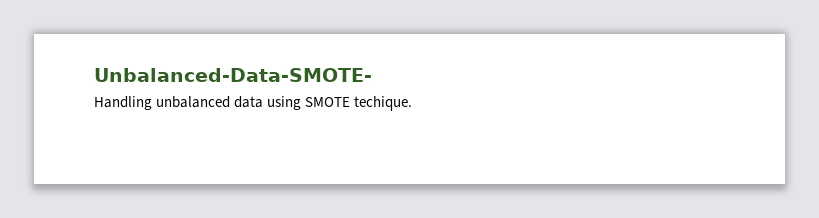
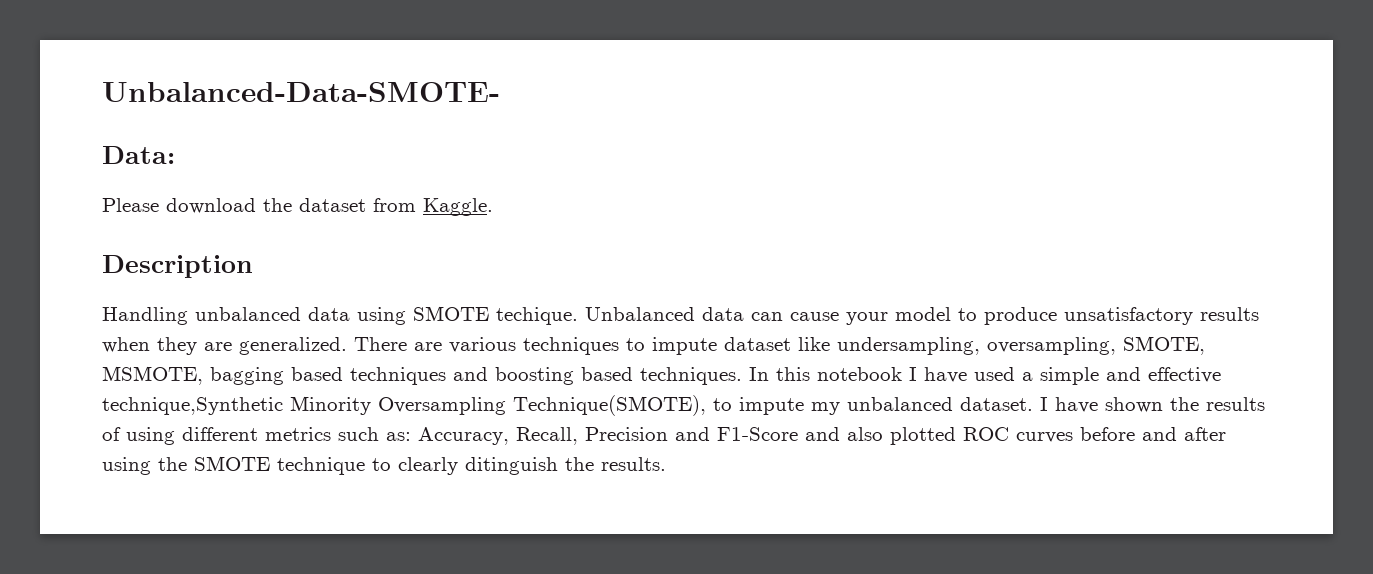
(372, 75) none -> [102,146,175,164] [102,198,493,216] [102,255,253,278] // Data: // Please download the dataset from Kaggle. // Description
(413, 103) none -> [585,307,1259,325] [102,336,1205,355] [102,366,1221,385] [102,395,1265,416] [102,427,1226,445] [102,456,666,475] Unbalanced data can cause your model to produce unsatisfactory results when they are generalized. There are various techniques to impute dataset like undersampling, oversampling, SMOTE, MSMOTE, bagging based techniques and boosting based techniques. In this notebook I have used a simple and effective technique,Synthetic Minority Oversampling Technique(SMOTE), to impute my unbalanced dataset. I have shown the results of using different metrics such as: Accuracy, Recall, Precision and F1-Score and also plotted ROC curves before and after using the SMOTE technique to clearly ditinguish the results.

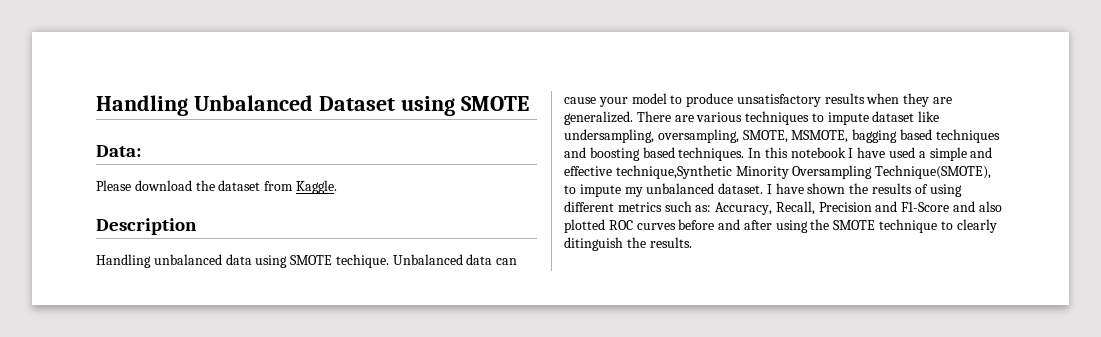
[102,82,500,102] Unbalanced-Data-SMOTE- -> [96,95,529,116] Handling Unbalanced Dataset using SMOTE

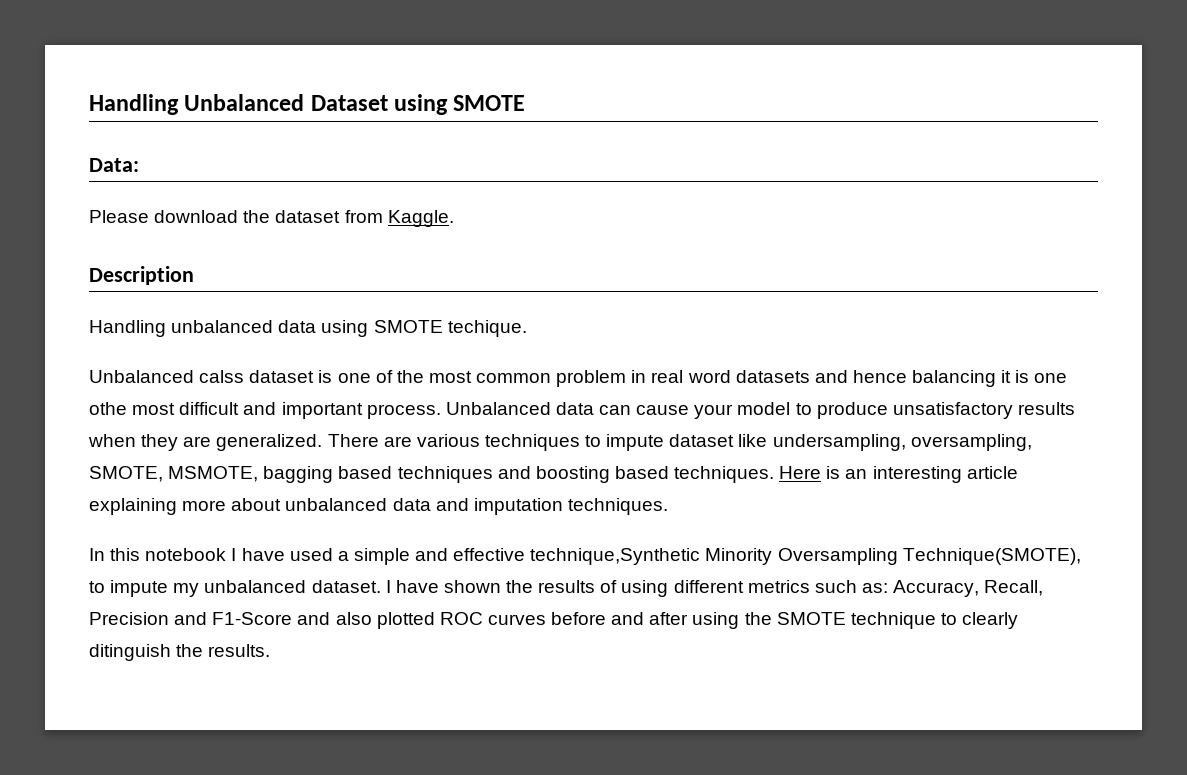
(389, 261) none -> [89,370,1068,387] [89,402,441,419] // Unbalanced calss dataset is one of the most common problem in real word datasets and hence balancing it is one othe most difficult and important process.
(745, 154) none -> [779,466,1018,483] [89,498,668,515] Here is an interesting article explaining more about unbalanced data and imputation techniques. //

